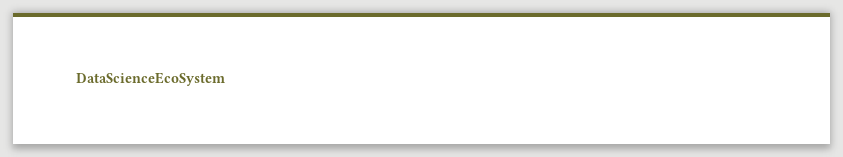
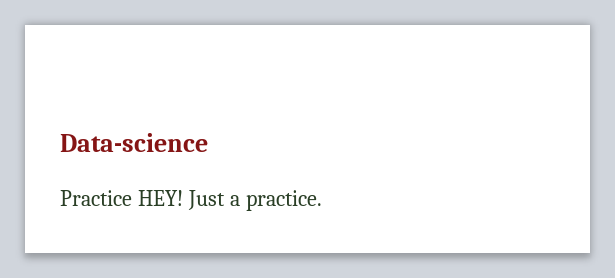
[76,72,225,86] DataScienceEcoSystem -> [60,133,208,152] [60,190,322,211] Data-science // Practice HEY! Just a practice.

